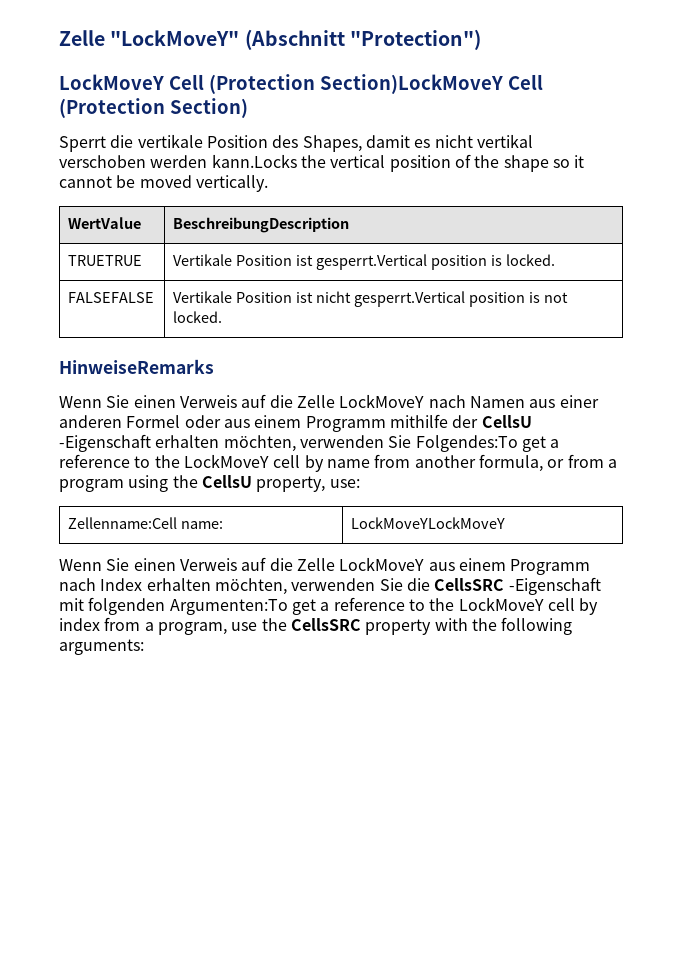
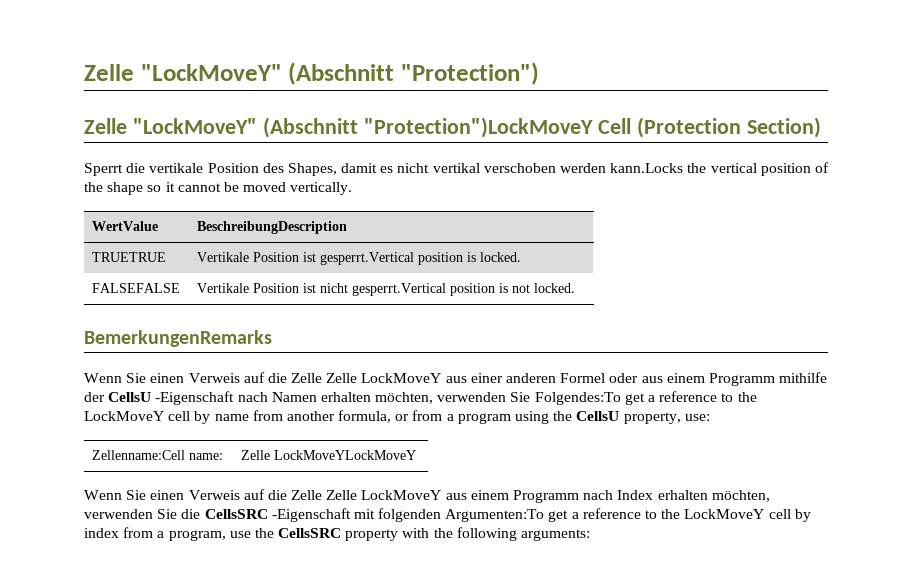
[59,74,503,94] LockMoveY Cell (Protection Section)LockMoveY -> [84,117,593,138] Zelle "LockMoveY" (Abschnitt "Protection")LockMoveY
[59,359,214,374] [59,394,525,408] HinweiseRemarks // Wenn Sie einen Verweis auf die Zelle LockMoveY nach Namen -> [84,330,272,347] [84,372,442,383] BemerkungenRemarks // Wenn Sie einen Verweis auf die Zelle Zelle LockMoveY
(151, 443) none -> [237,392,317,402] nach Namen
(224, 525) none -> [241,450,271,460] Zelle
(335, 564) none -> [326,490,358,500] Zelle

